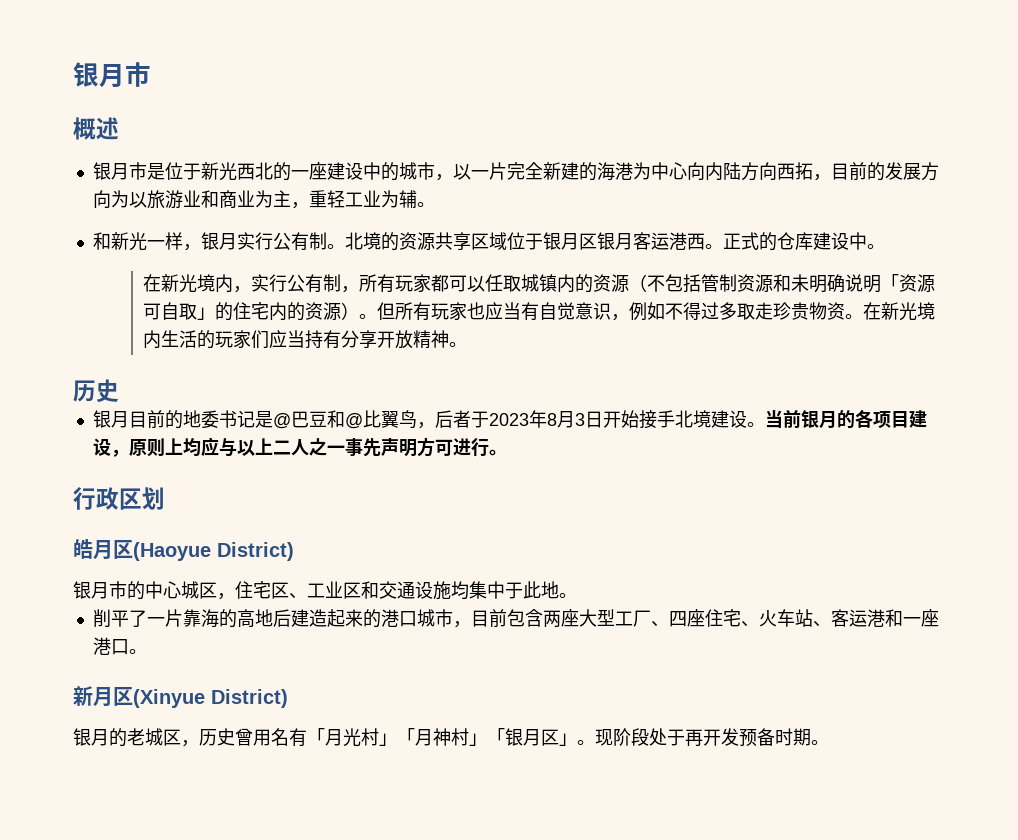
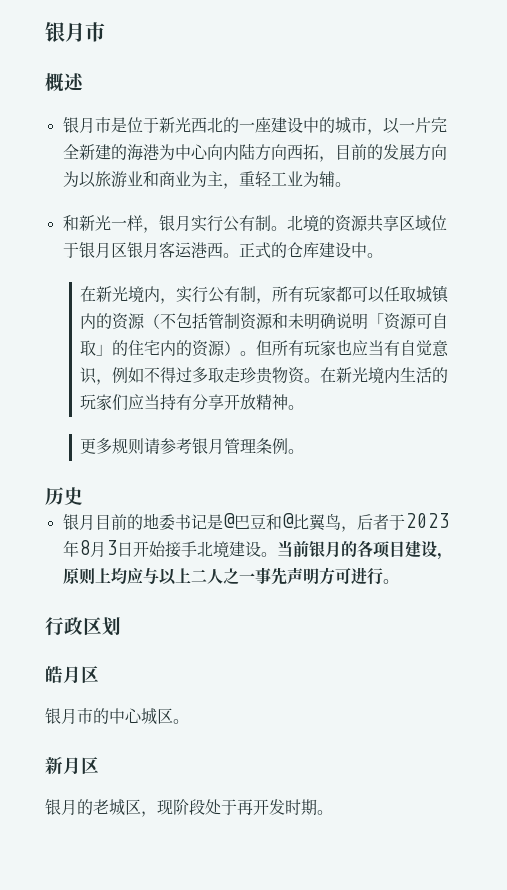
(468, 344) none -> [80,438,305,455] // 更多规则请参考银月管理条例。
[133,542,294,561] (Haoyue District) -> (99, 674) none
[217,581,577,600] [92,609,939,628] [92,637,129,655] ，住宅区、工业区和交通设施均集中于此地。 // 削平了一片靠海的高地后建造起来的港口城市，目前包含两座大型工厂、四座住宅、火车站、客运港和一座港口 -> (173, 716) none
[133,689,288,708] (Xinyue District) -> (99, 765) none
[199,728,595,747] 历史曾用名有「月光村」「月神村」「银月区」。 -> (157, 814) none
[739,728,775,747] 预备 -> (285, 807) none

